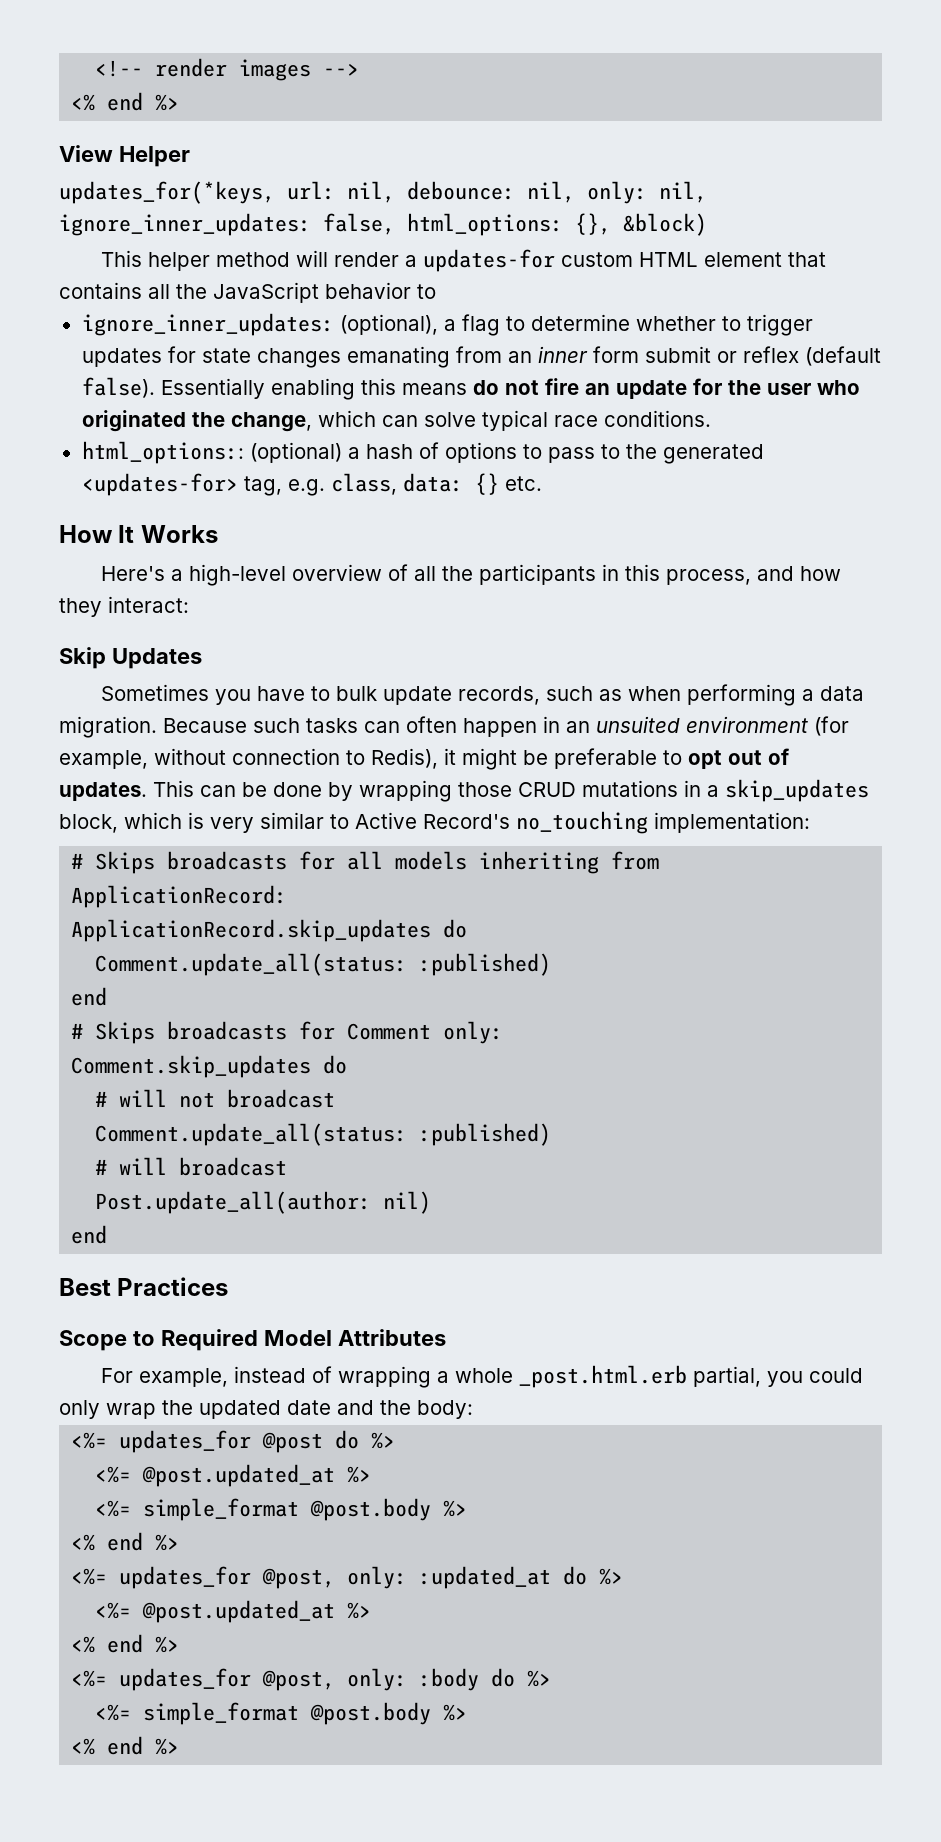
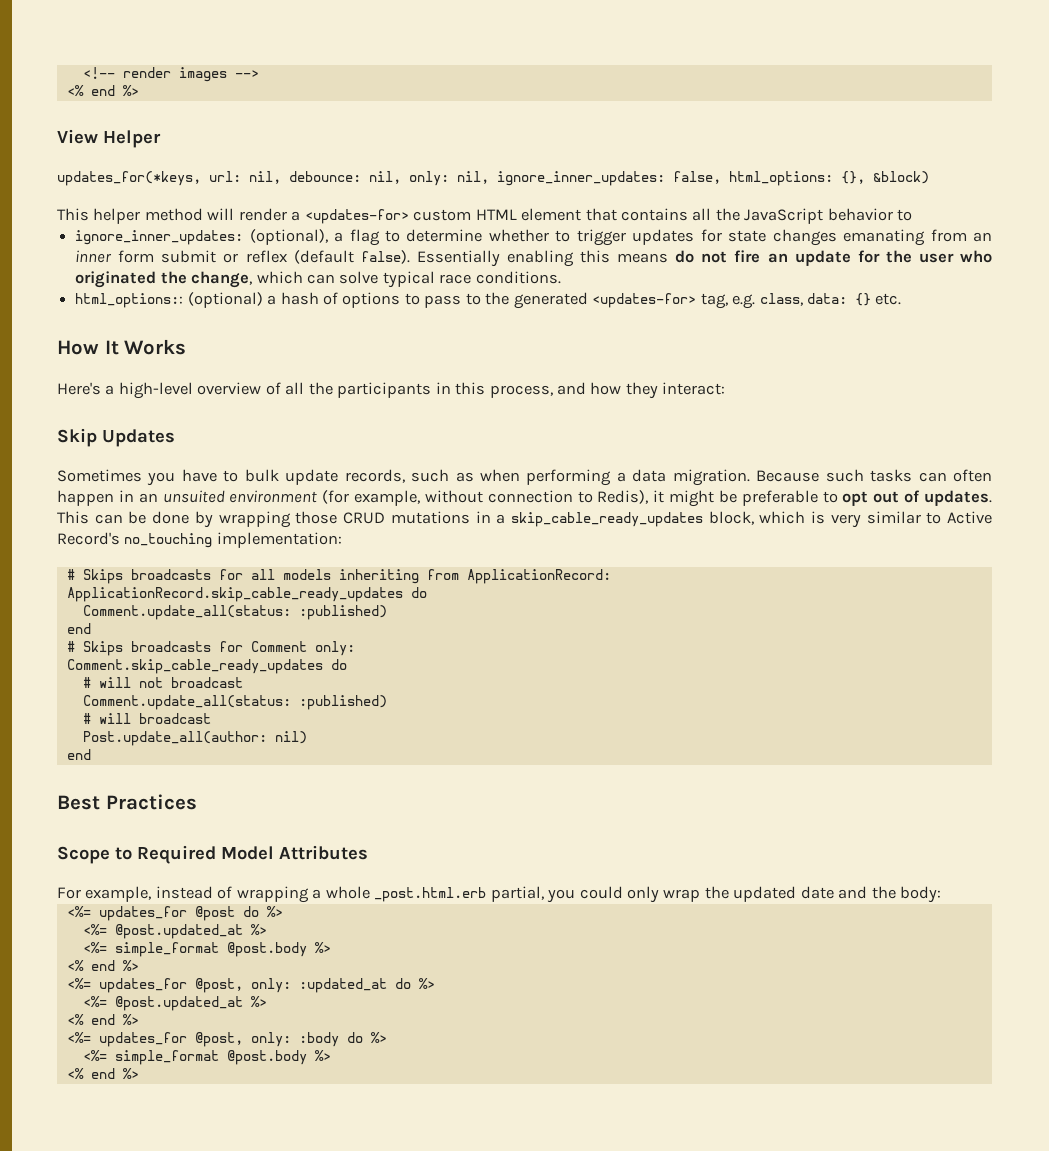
[422,249,555,272] updates-for -> [304,209,409,224] <updates-for>
[725,779,869,802] skip_updates -> [510,512,703,527] skip_cable_ready_updates
[71,919,432,942] ApplicationRecord.skip_updates -> [66,587,403,602] ApplicationRecord.skip_cable_ready_updates
[71,1055,312,1078] Comment.skip_updates -> [66,659,323,674] Comment.skip_cable_ready_updates

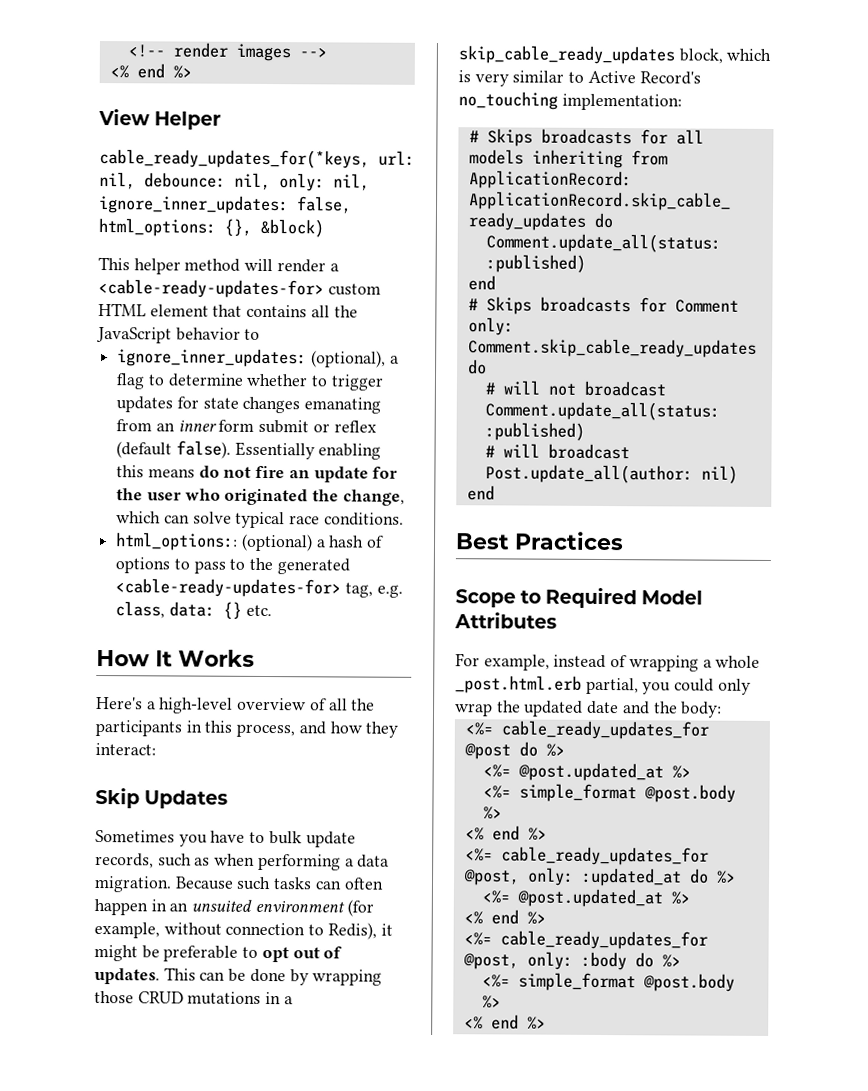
[57,171,201,186] updates_for(*keys, -> [99,149,370,169] cable_ready_updates_for(*keys,
[304,209,409,224] <updates-for> -> [98,279,324,299] <cable-ready-updates-for>
[592,293,697,308] <updates-for> -> [115,578,342,598] <cable-ready-updates-for>
[98,906,187,921] updates_for -> [500,720,709,740] cable_ready_updates_for
[98,978,187,993] updates_for -> [500,846,709,866] cable_ready_updates_for
[98,1032,187,1047] updates_for -> [499,930,708,950] cable_ready_updates_for

